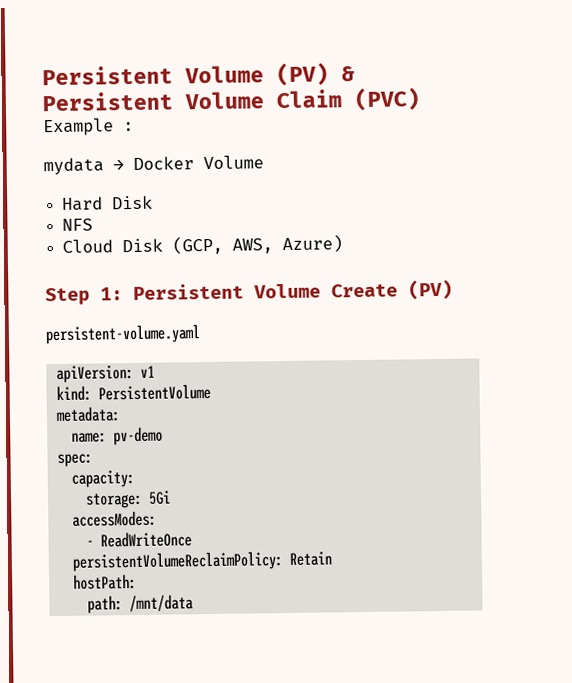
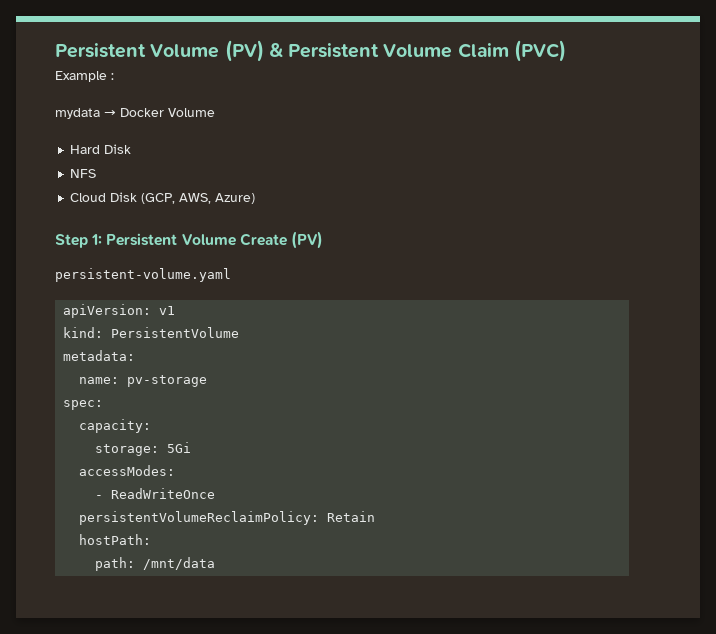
[112,426,163,446] pv-demo -> [127,375,208,387] pv-storage

